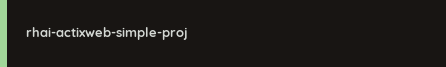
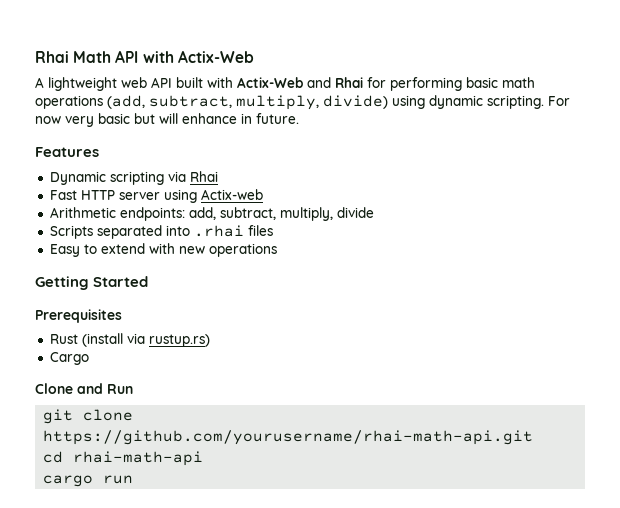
[26,27,188,40] rhai-actixweb-simple-proj -> [35,50,254,63] [35,77,535,91] [35,95,570,110] [35,113,299,127] [35,147,99,157] [49,171,218,185] [49,189,263,203] [49,207,374,221] [49,225,273,239] [49,243,277,257] [35,276,149,290] [35,309,122,323] [49,333,210,347] [49,352,89,365] [35,383,133,394] [43,409,134,424] [43,430,534,445] [43,451,204,466] [43,475,134,487] Rhai Math API with Actix-Web // A lightweight web API built with Actix-Web and Rhai for performing basic math operations (add, subtract, multiply, divide) using dynamic scripting. For now very basic but will enhance in future. // Features // Dynamic scripting via Rhai // Fast HTTP server using Actix-web // Arithmetic endpoints: add, subtract, multiply, divide // Scripts separated into .rhai files // Easy to extend with new operations // Getting Started // Prerequisites // Rust (install via rustup.rs) // Cargo // Clone and Run // git clone https://github.com/yourusername/rhai-math-api.git // cd rhai-math-api // cargo run

